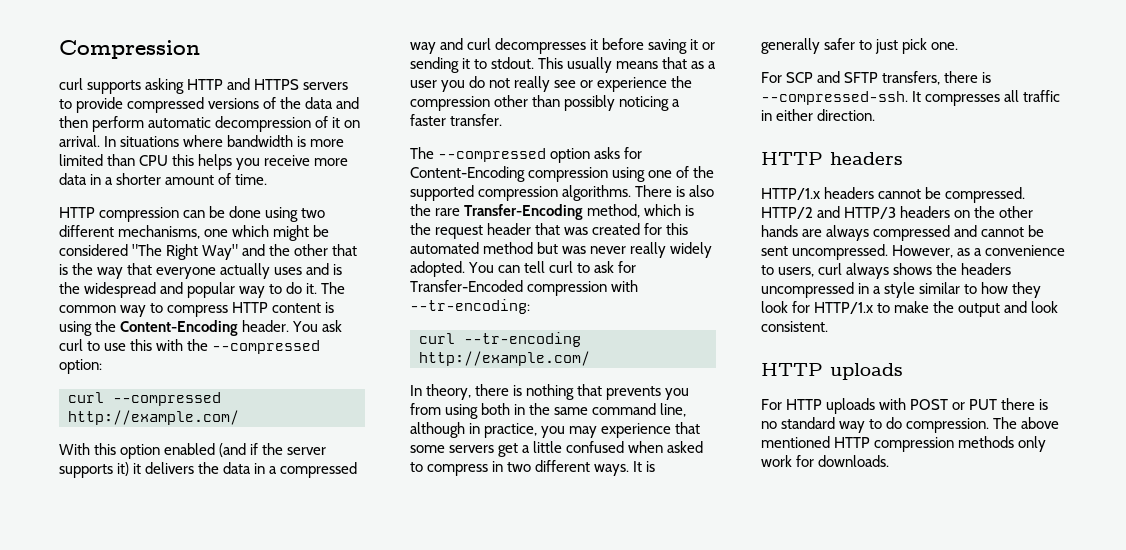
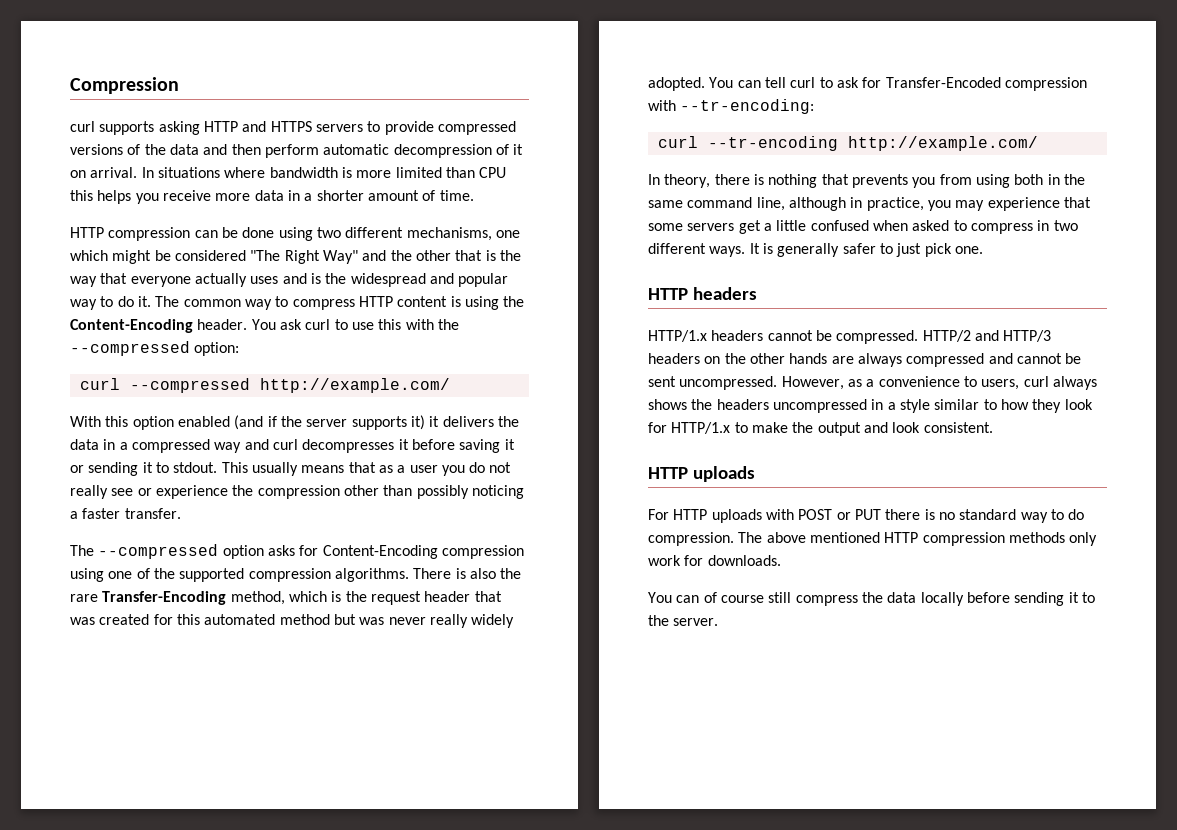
[761,71,992,85] [761,90,1061,106] [761,109,876,121] // For SCP and SFTP transfers, there is --compressed-ssh. It compresses all traffic in either direction. -> (983, 250) none
(890, 461) none -> [648,592,1095,606] [648,615,719,626] // You can of course still compress the data locally before sending it to the server.

